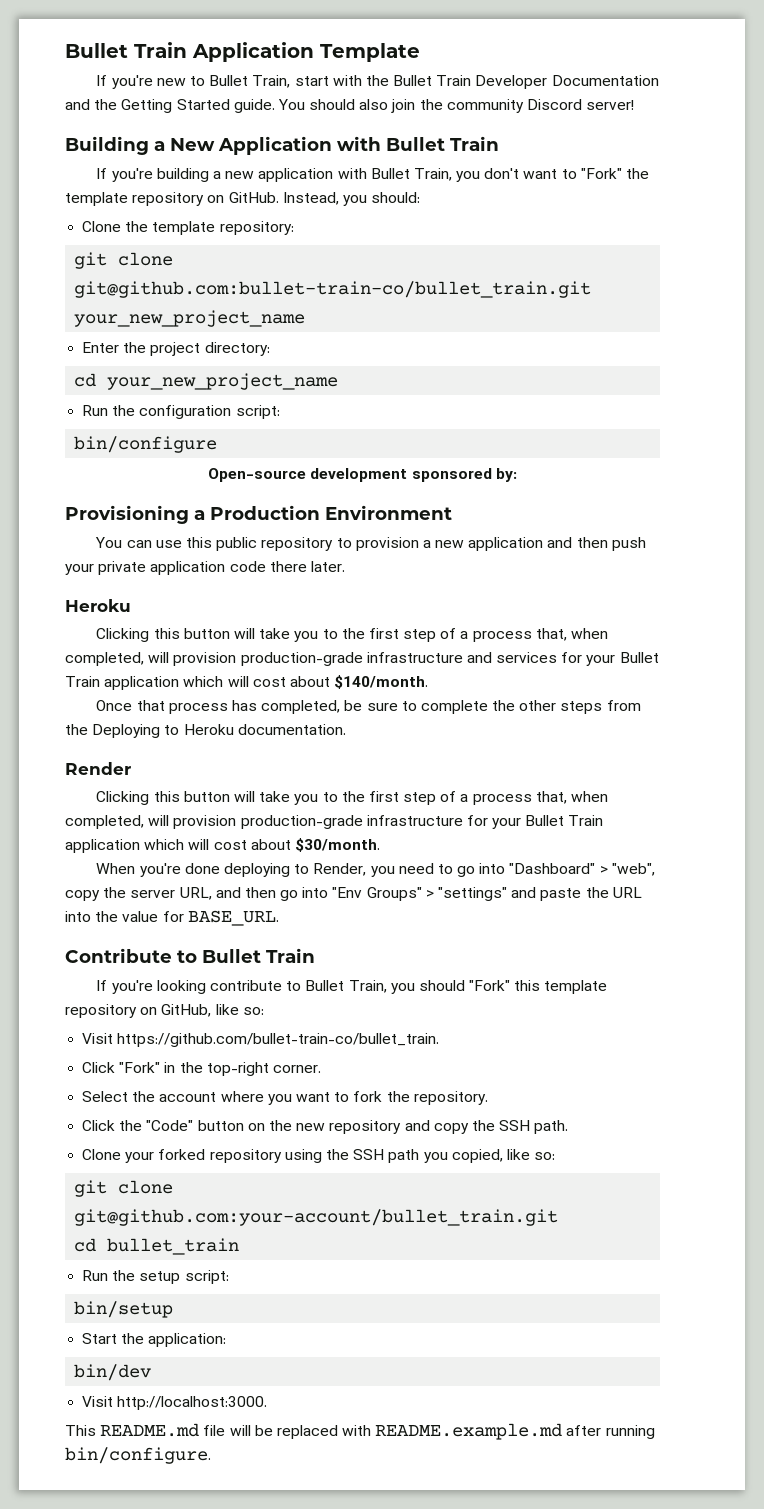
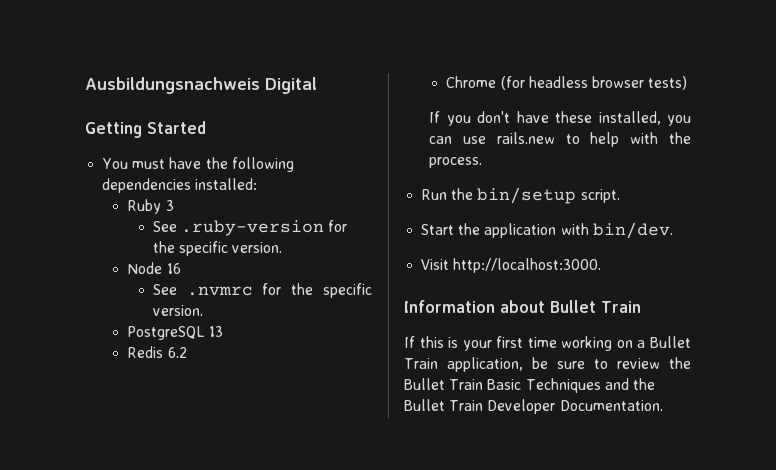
[65,42,420,62] [96,75,659,89] [65,99,635,113] [65,136,499,155] [96,168,649,182] [65,192,421,206] [82,221,294,235] [74,252,174,269] [74,281,592,298] [74,310,306,327] [82,342,270,356] [74,373,339,390] [82,405,280,419] [74,436,218,453] [208,468,517,482] [65,505,452,524] [95,537,646,551] [65,561,345,575] [65,599,131,612] [96,628,608,642] [65,652,659,666] [65,675,429,690] [96,700,641,714] [65,724,346,738] [65,762,131,775] [96,791,608,805] [65,815,604,829] [65,838,380,853] [96,863,655,877] [65,887,642,901] [65,910,279,926] [65,948,315,963] [96,980,608,994] [65,1004,264,1018] [82,1033,440,1047] [82,1062,321,1076] [82,1091,488,1105] [82,1120,569,1134] [82,1149,556,1163] [74,1180,174,1197] [74,1209,559,1226] [74,1238,240,1255] [82,1270,229,1284] [74,1301,174,1318] [82,1333,227,1347] [74,1364,152,1381] [82,1396,268,1410] [65,1423,655,1440] [65,1447,211,1464] Bullet Train Application Template // If you're new to Bullet Train, start with the Bullet Train Developer Documentation and the Getting Started guide. You should also join the community Discord server! // Building a New Application with Bullet Train // If you're building a new application with Bullet Train, you don't want to "Fork" the template repository on GitHub. Instead, you should: // Clone the template repository: // git clone git@github.com:bullet-train-co/bullet_train.git your_new_project_name // Enter the project directory: // cd your_new_project_name // Run the configuration script: // bin/configure // Open-source development sponsored by: // Provisioning a Production Environment // You can use this public repository to provision a new application and then push your private application code there later. // Heroku // Clicking this button will take you to the first step of a process that, when completed, will provision production-grade infrastructure and services for your Bullet Train application which will cost about $140/month. // Once that process has completed, be sure to complete the other steps from the Deploying to Heroku documentation. // Render // Clicking this button will take you to the first step of a process that, when completed, will provision production-grade infrastructure for your Bullet Train application which will cost about $30/month. // When you're done deploying to Render, you need to go into "Dashboard" > "web", copy the server URL, and then go into "Env Groups" > "settings" and paste the URL into the value for BASE_URL. // Contribute to Bullet Train // If you're looking contribute to Bullet Train, you should "Fork" this template repository on GitHub, like so: // Visit https://github.com/bullet-train-co/bullet_train. // Click "Fork" in the top-right corner. // Select the account where you want to fork the repository. // Click the "Code" button on the new repository and copy the SSH path. // Clone your forked repository using the SSH path you copied, like so: // git clone git@github.com:your-account/bullet_train.git // cd bullet_train // Run the setup script: // bin/setup // Start the application: // bin/dev // Visit http://localhost:3000. // This README.md file will be replaced with README.example.md after running bin/configure. -> [85,77,317,94] [85,121,206,138] [102,157,294,172] [102,178,258,193] [127,199,174,214] [152,220,348,236] [152,241,283,256] [127,262,181,274] [152,283,372,298] [152,305,203,316] [127,326,223,340] [127,346,187,358] [446,76,688,90] [429,111,691,126] [429,132,691,147] [429,157,483,168] [421,187,620,204] [421,222,673,239] [421,258,602,273] [404,300,641,313] [404,336,691,351] [404,357,691,372] [404,378,655,393] [404,399,663,414] Ausbildungsnachweis Digital // Getting Started // You must have the following dependencies installed: // Ruby 3 // See .ruby-version for the specific version. // Node 16 // See .nvmrc for the specific version. // PostgreSQL 13 // Redis 6.2 // Chrome (for headless browser tests) // If you don't have these installed, you can use rails.new to help with the process. // Run the bin/setup script. // Start the application with bin/dev. // Visit http://localhost:3000. // Information about Bullet Train // If this is your first time working on a Bullet Train application, be sure to review the Bullet Train Basic Techniques and the Bullet Train Developer Documentation.

